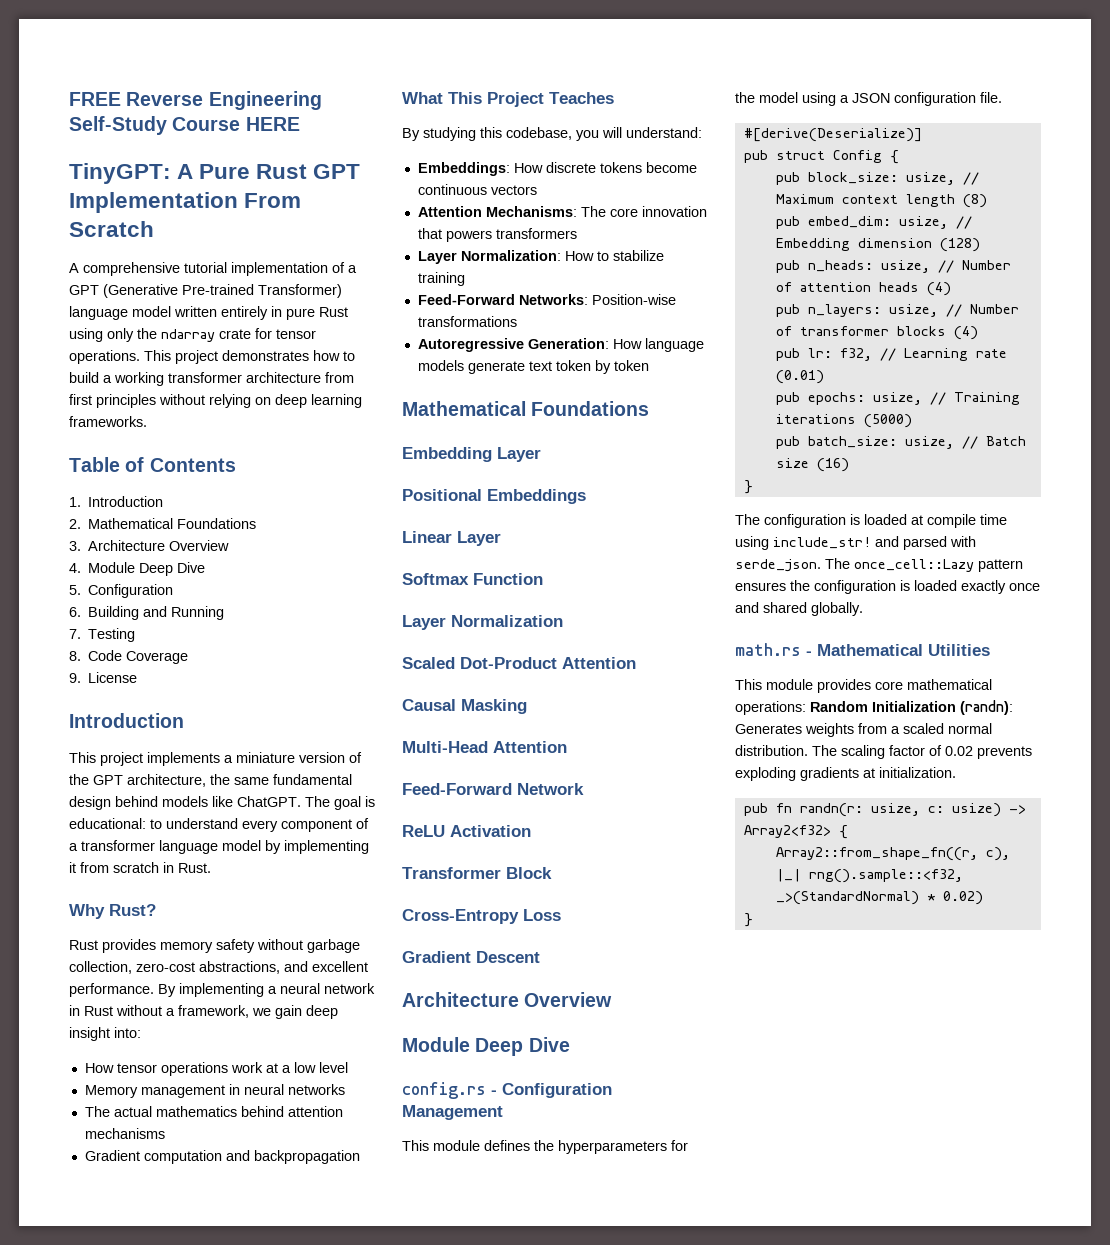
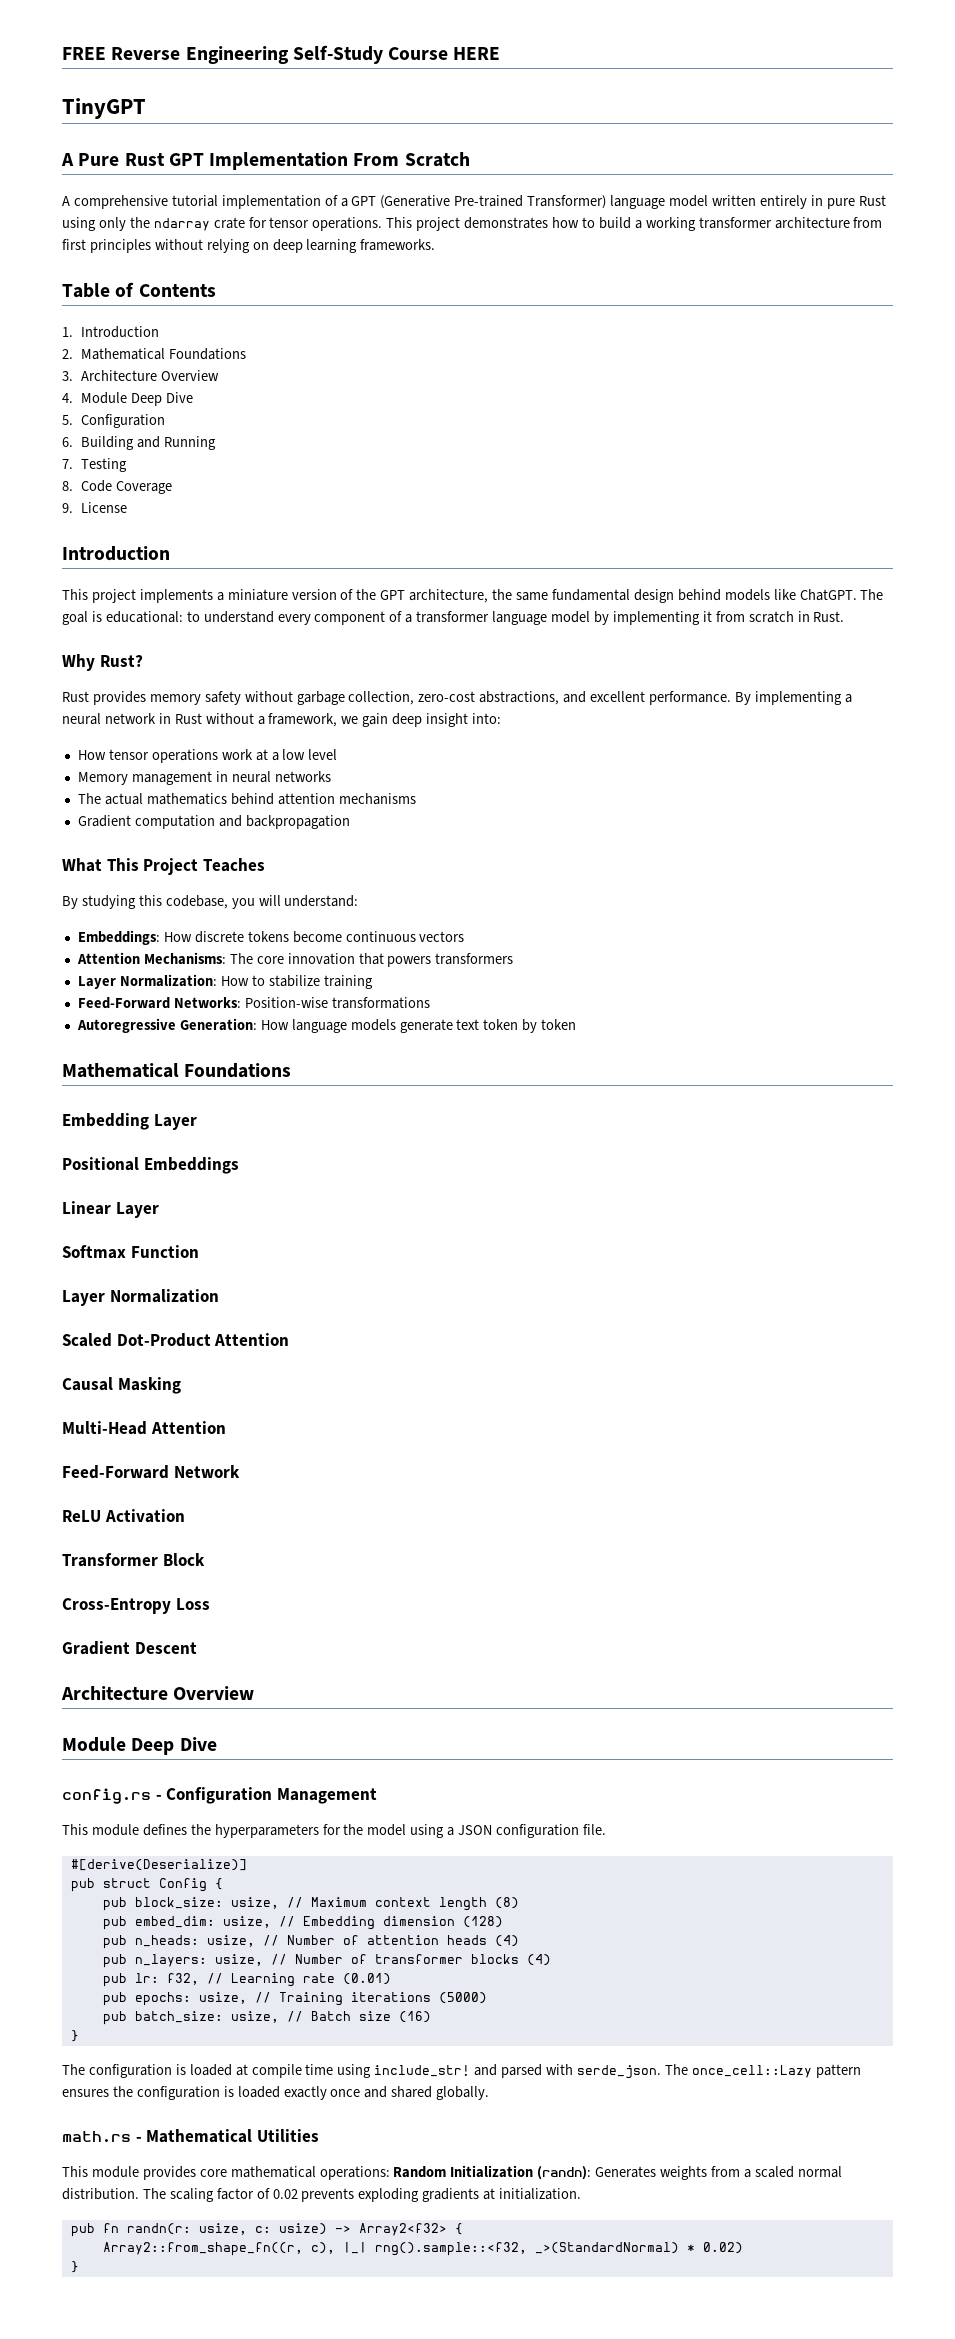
[69,163,171,184] TinyGPT: -> [62,98,146,119] TinyGPT //

